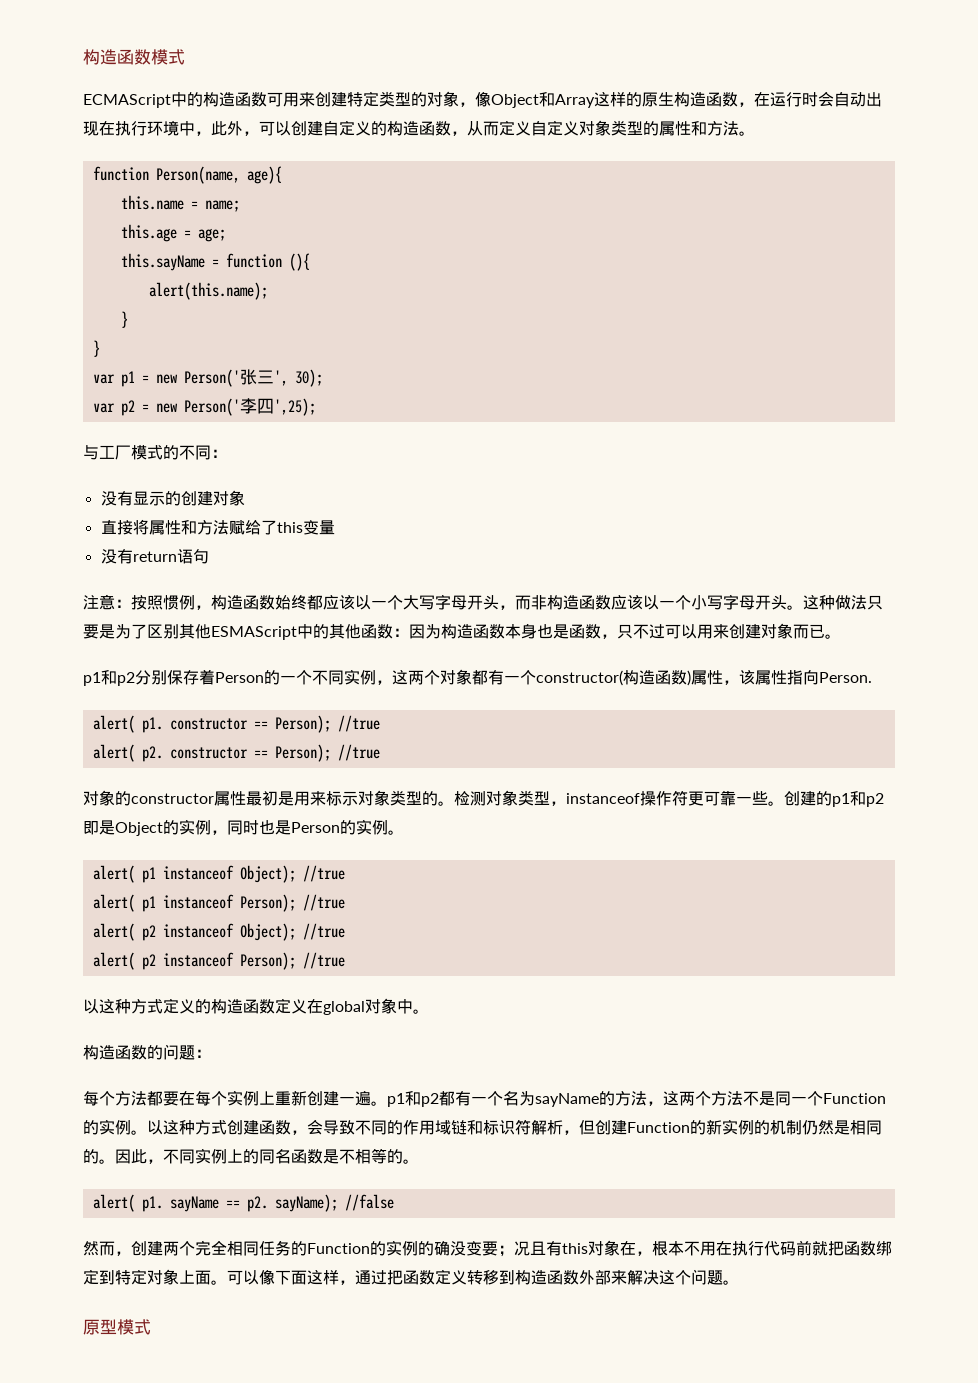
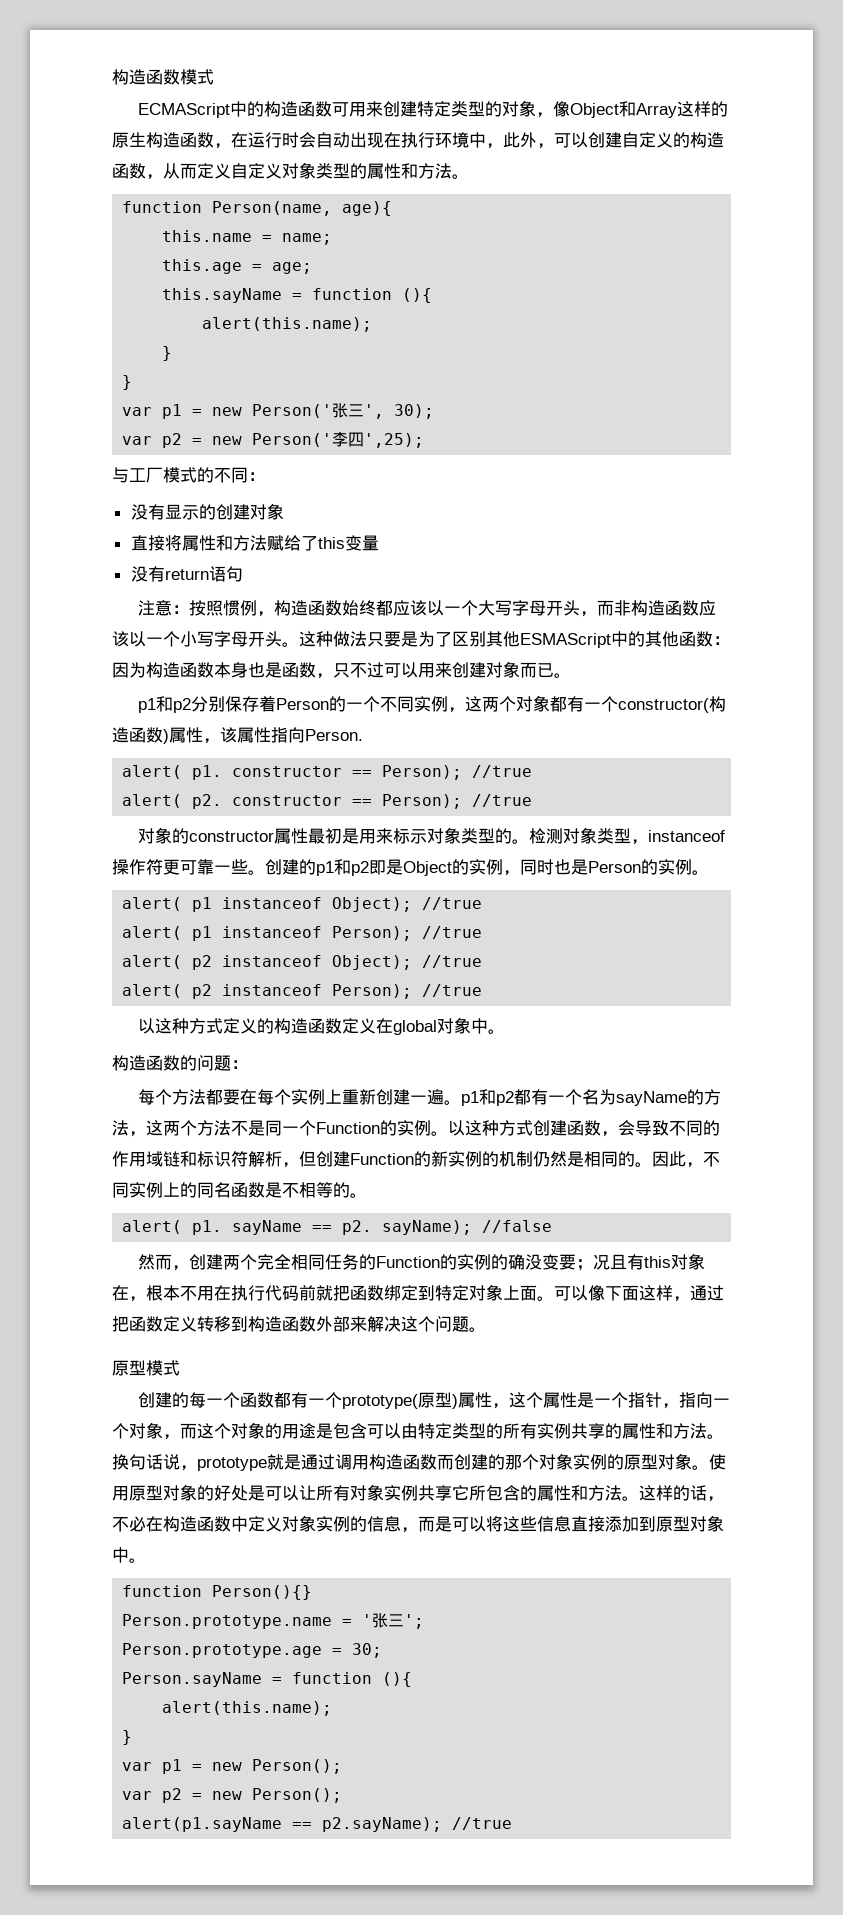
(151, 1327) none -> [138,1392,731,1409] [112,1422,724,1440] [112,1453,726,1471] [112,1484,724,1502] [112,1515,724,1533] [112,1547,146,1563] [122,1585,313,1600] [122,1613,425,1629] [122,1643,383,1658] [122,1672,413,1687] [162,1701,333,1716] [122,1730,133,1745] [122,1759,343,1774] [122,1788,343,1803] [122,1817,513,1832] // 创建的每一个函数都有一个prototype(原型)属性，这个属性是一个指针，指向一个对象，而这个对象的用途是包含可以由特定类型的所有实例共享的属性和方法。换句话说，prototype就是通过调用构造函数而创建的那个对象实例的原型对象。使用原型对象的好处是可以让所有对象实例共享它所包含的属性和方法。这样的话，不必在构造函数中定义对象实例的信息，而是可以将这些信息直接添加到原型对象中。 // function Person(){} // Person.prototype.name = '张三'; // Person.prototype.age = 30; // Person.sayName = function (){ // alert(this.name); // } // var p1 = new Person(); // var p2 = new Person(); // alert(p1.sayName == p2.sayName); //true

